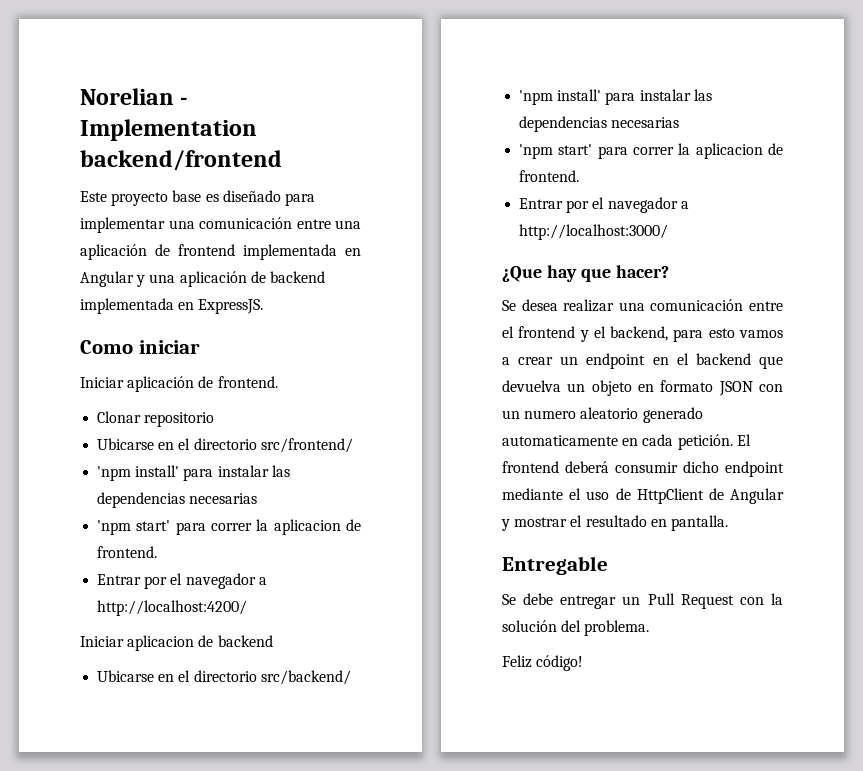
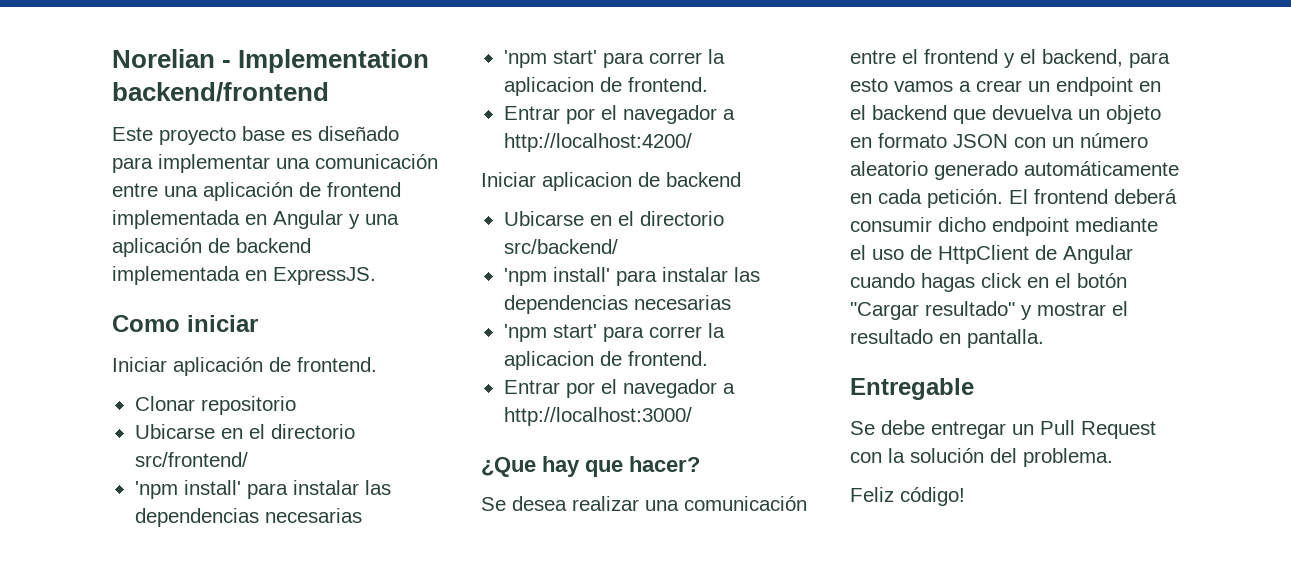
[524,410,577,419] numero -> [1080,133,1148,148] número
[502,435,618,446] automaticamente -> [1024,161,1179,176] automáticamente
(784, 496) none -> [850,273,1127,292] [850,301,1015,320] cuando hagas click en el botón "Cargar resultado"

